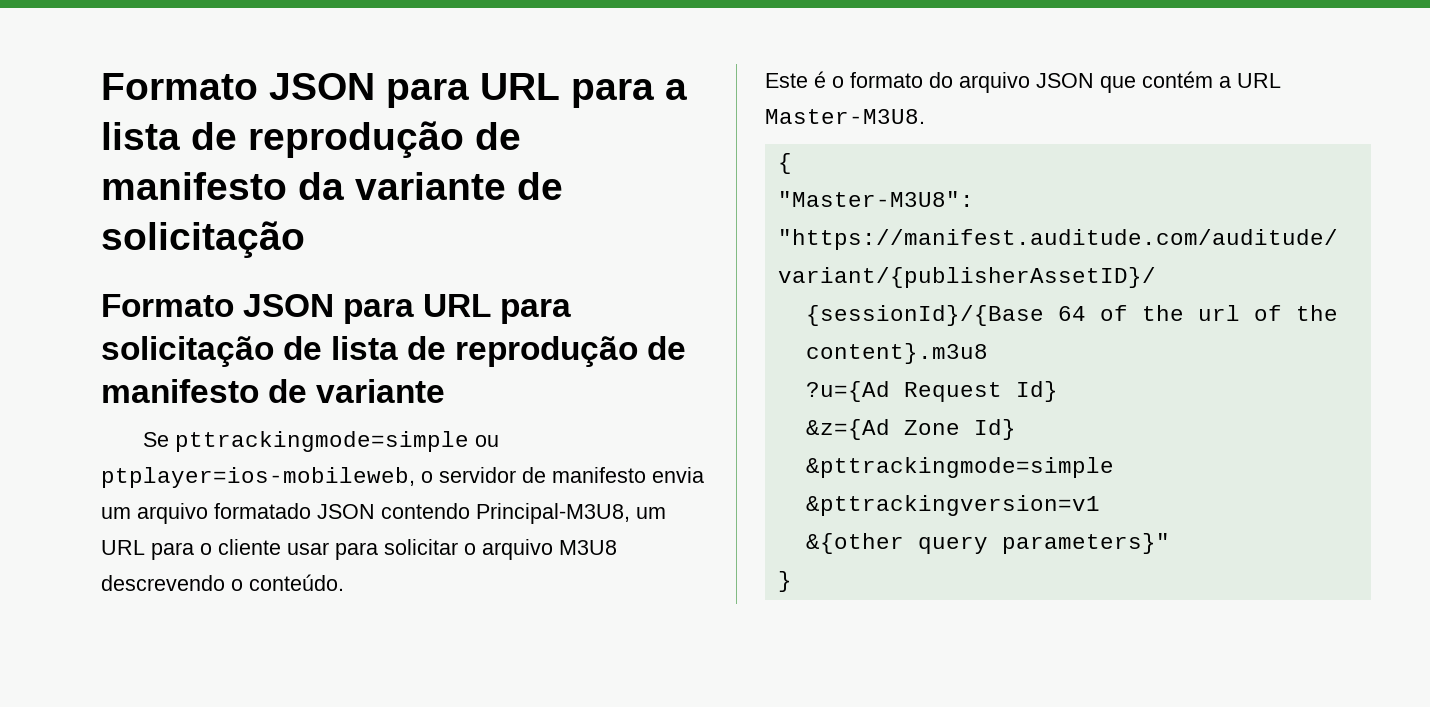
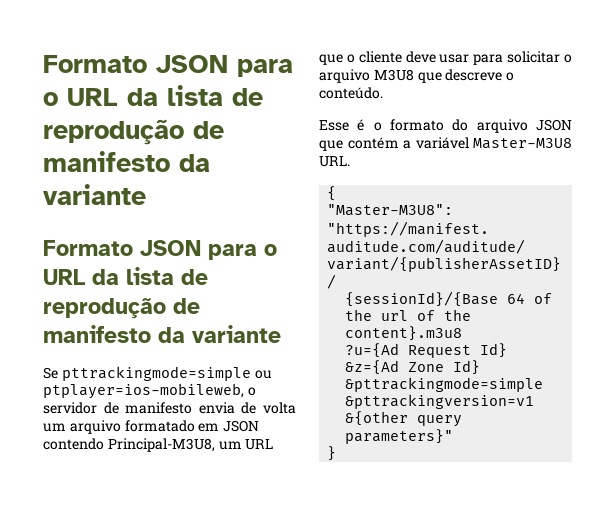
[101,73,687,108] [101,121,521,158] [101,172,563,200] [101,221,305,258] [101,294,572,324] [101,336,687,367] [101,379,308,403] Formato JSON para URL para a lista de reprodução de manifesto da variante de solicitação // Formato JSON para URL para solicitação de lista de reprodução de manifesto de -> [43,55,293,77] [43,85,263,106] [43,119,224,145] [43,151,210,172] [43,184,146,205] [43,240,277,260] [43,267,208,285] [43,298,200,319] [43,325,185,343] Formato JSON para o URL da lista de reprodução de manifesto da variante // Formato JSON para o URL da lista de reprodução de manifesto da
(704, 475) none -> [241,402,296,414] de volta
(311, 511) none -> [198,423,220,432] em
[151,542,194,560] para -> [319,54,343,65] que
(281, 547) none -> [405,51,436,63] deve
[101,575,225,591] descrevendo -> [417,69,503,83] que descreve
[765,73,808,88] Este -> [319,120,349,131] Esse
[1237,73,1281,88] [765,109,925,124] URL Master-M3U8. -> [415,137,572,149] [319,156,350,167] variável Master-M3U8 URL.

